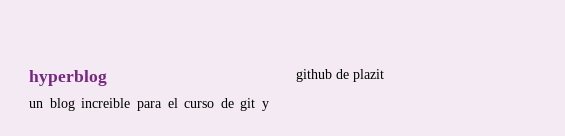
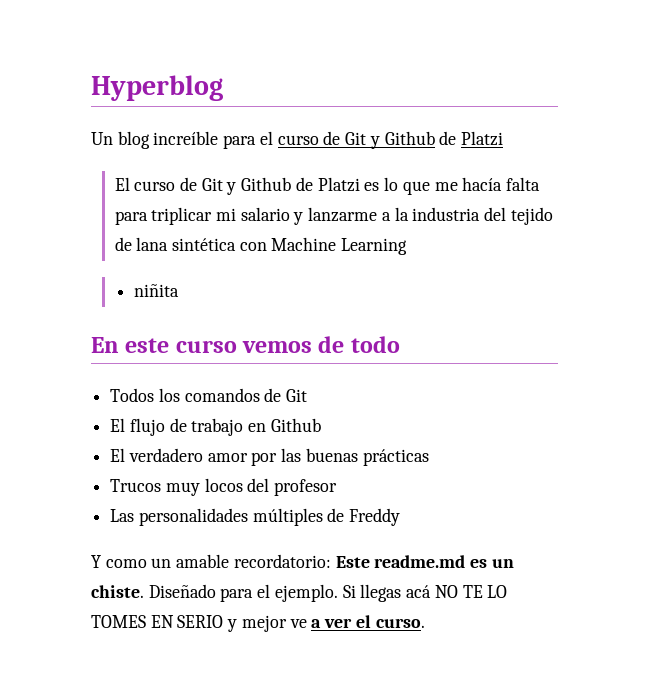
[29,70,107,86] [29,98,269,111] [296,69,384,82] hyperblog // un blog increible para el curso de git y github de plazit -> [91,75,223,101] [91,131,503,149] [114,177,540,195] [114,207,553,225] [114,237,408,255] [133,284,179,297] [91,336,400,353] [110,388,308,402] [110,418,321,436] [110,448,429,466] [110,478,338,496] [110,508,401,526] [91,554,514,568] [91,584,508,602] [91,615,425,632] Hyperblog // Un blog increíble para el curso de Git y Github de Platzi // El curso de Git y Github de Platzi es lo que me hacía falta para triplicar mi salario y lanzarme a la industria del tejido de lana sintética con Machine Learning // niñita // En este curso vemos de todo // Todos los comandos de Git // El flujo de trabajo en Github // El verdadero amor por las buenas prácticas // Trucos muy locos del profesor // Las personalidades múltiples de Freddy // Y como un amable recordatorio: Este readme.md es un chiste. Diseñado para el ejemplo. Si llegas acá NO TE LO TOMES EN SERIO y mejor ve a ver el curso.

